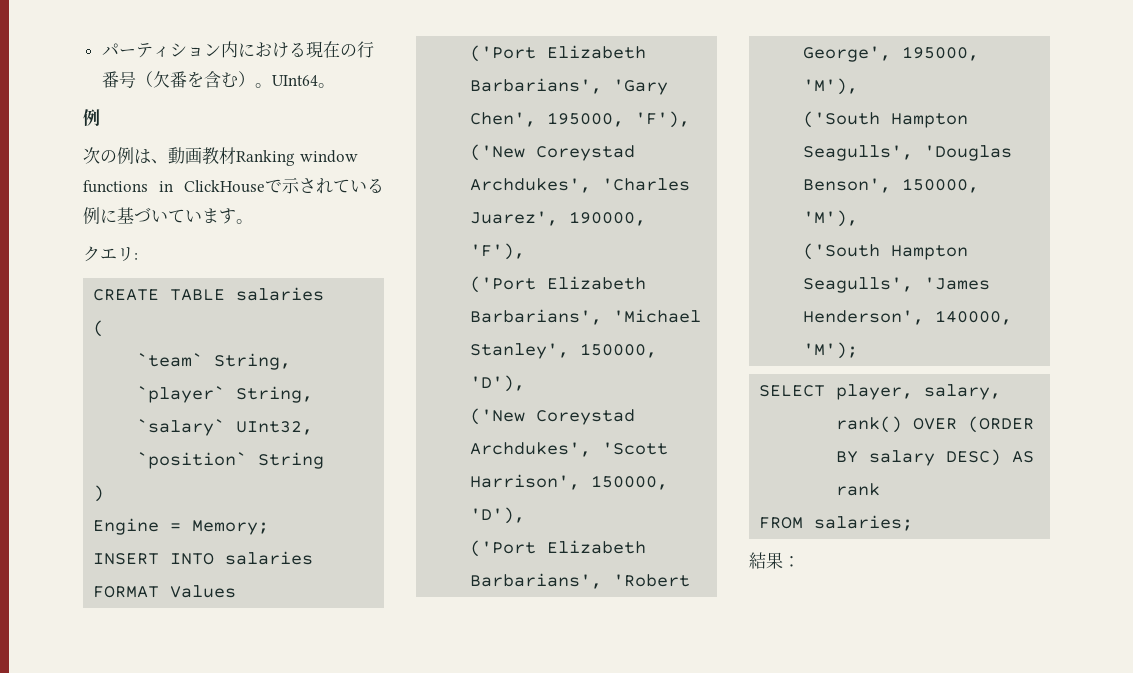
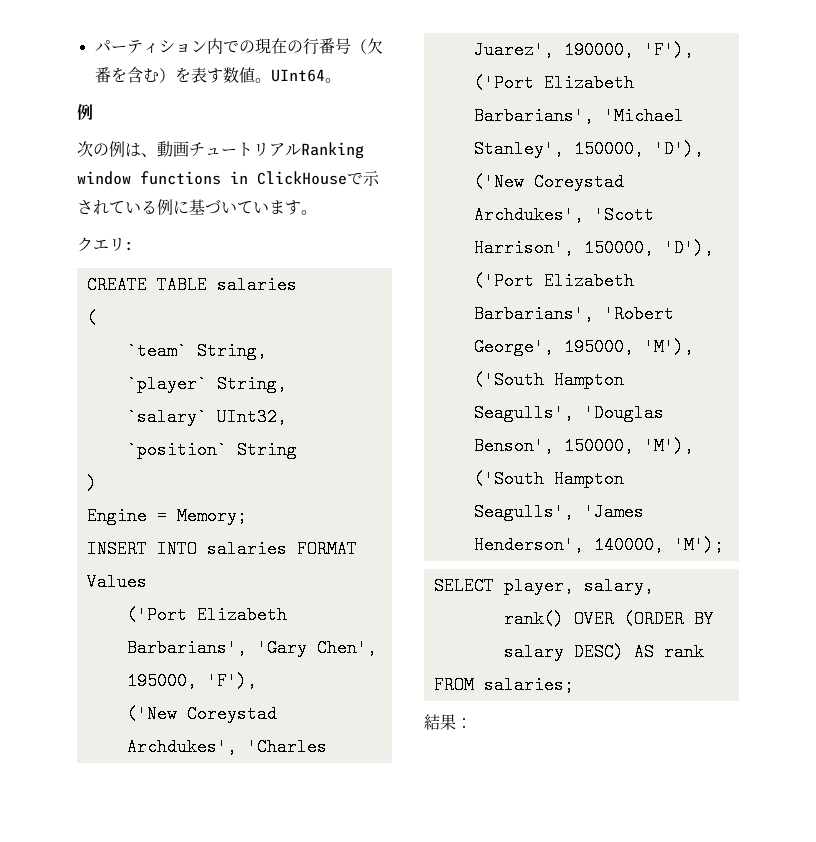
[237,42,306,58] における -> [222,40,255,53] での
(255, 79) none -> [174,67,255,83] を表す数値
[202,147,236,165] 教材 -> [189,142,301,157] チュートリアル

